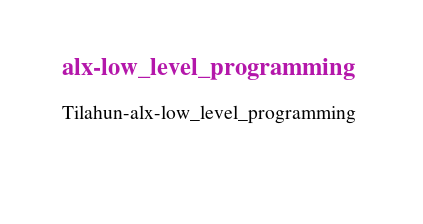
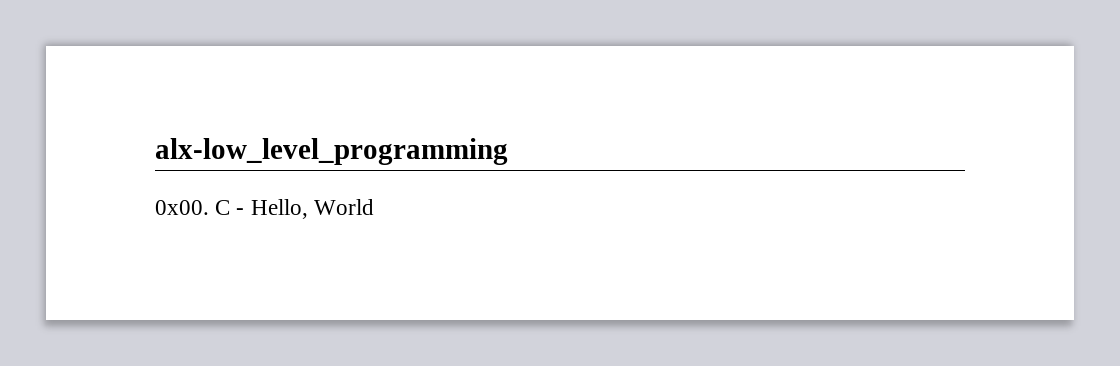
[62,105,356,124] Tilahun-alx-low_level_programming -> [155,199,374,219] 0x00. C - Hello, World

